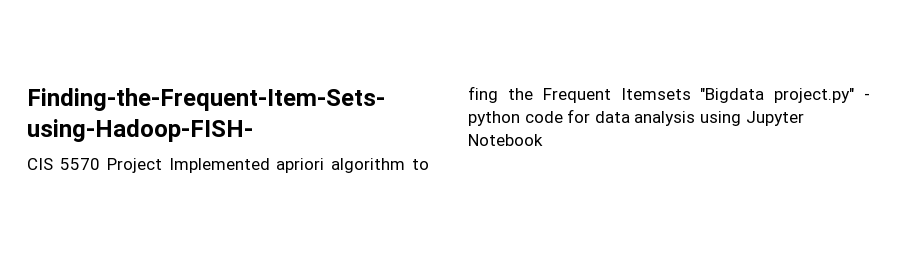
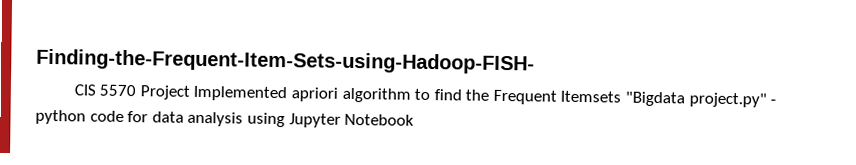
[468,86,498,103] fing -> [433,89,462,101] find

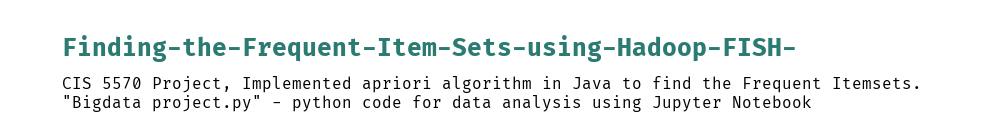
[139,85,190,100] Project -> [152,76,232,93] Project,
(411, 95) none -> [542,76,612,90] in Java
[560,90,622,103] Itemsets -> [832,77,922,89] Itemsets.

